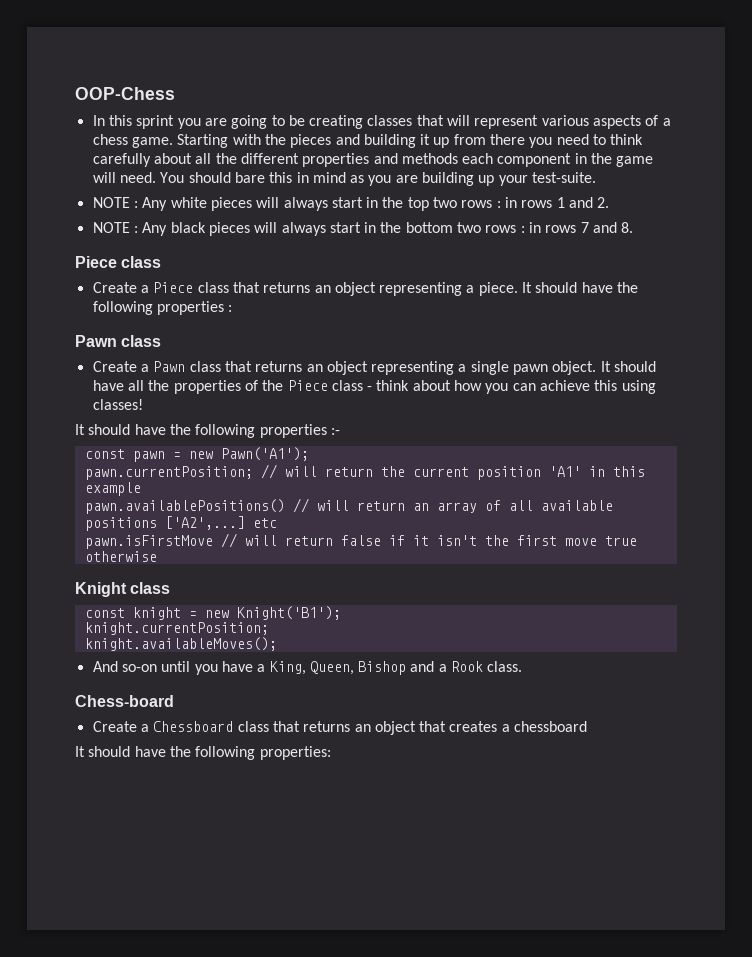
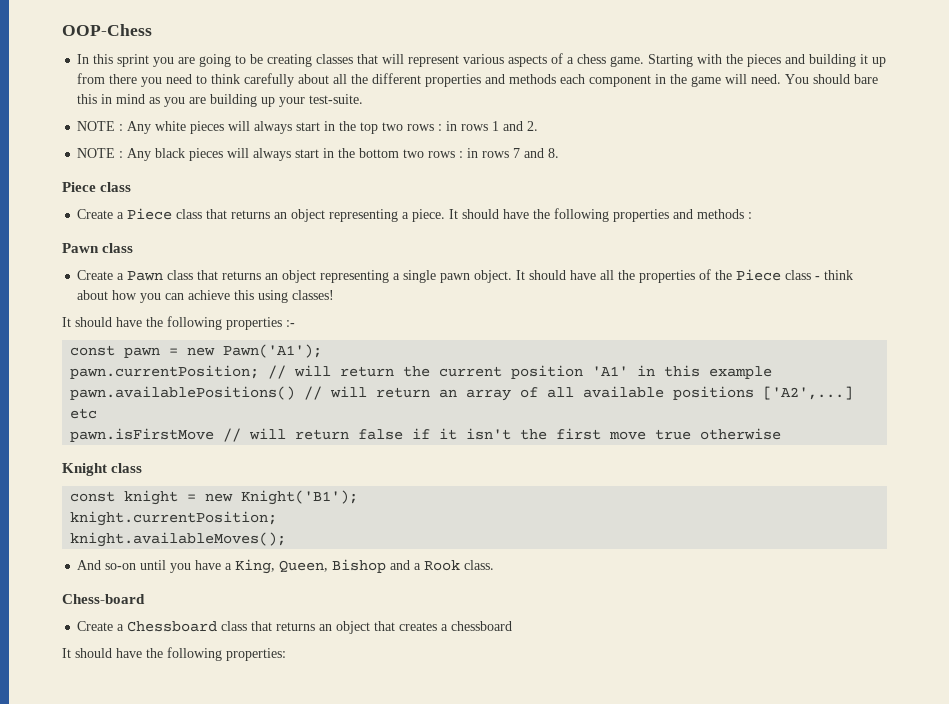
(224, 308) none -> [673,209,745,219] and methods

